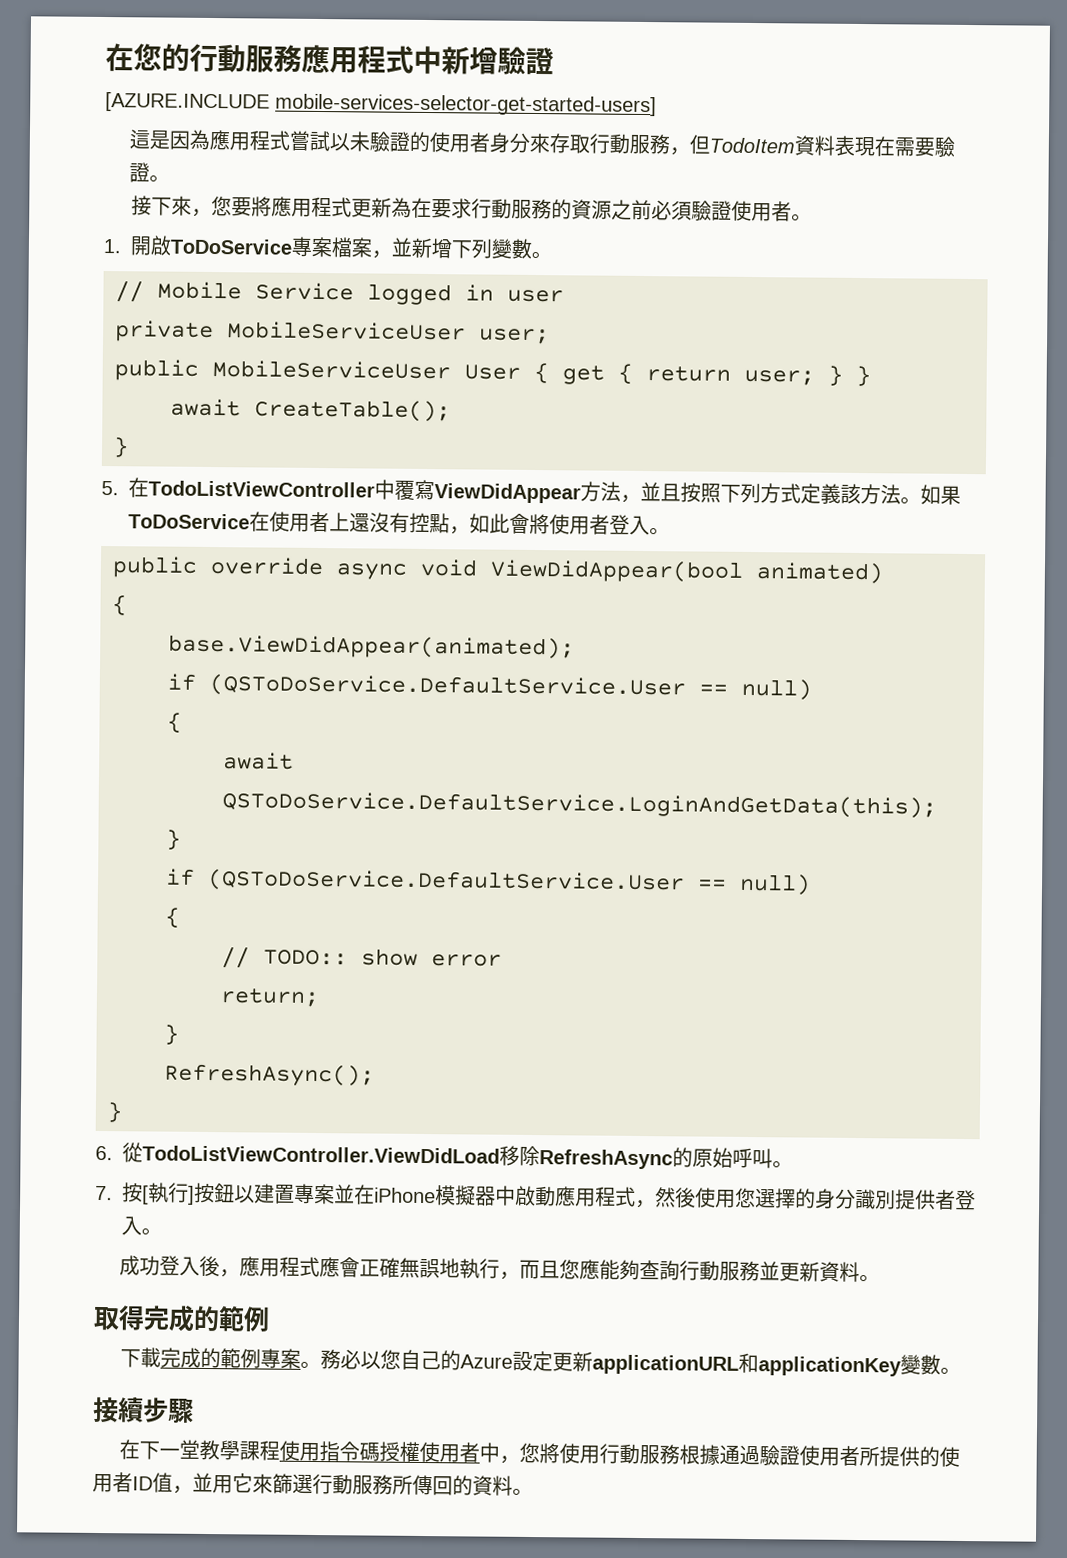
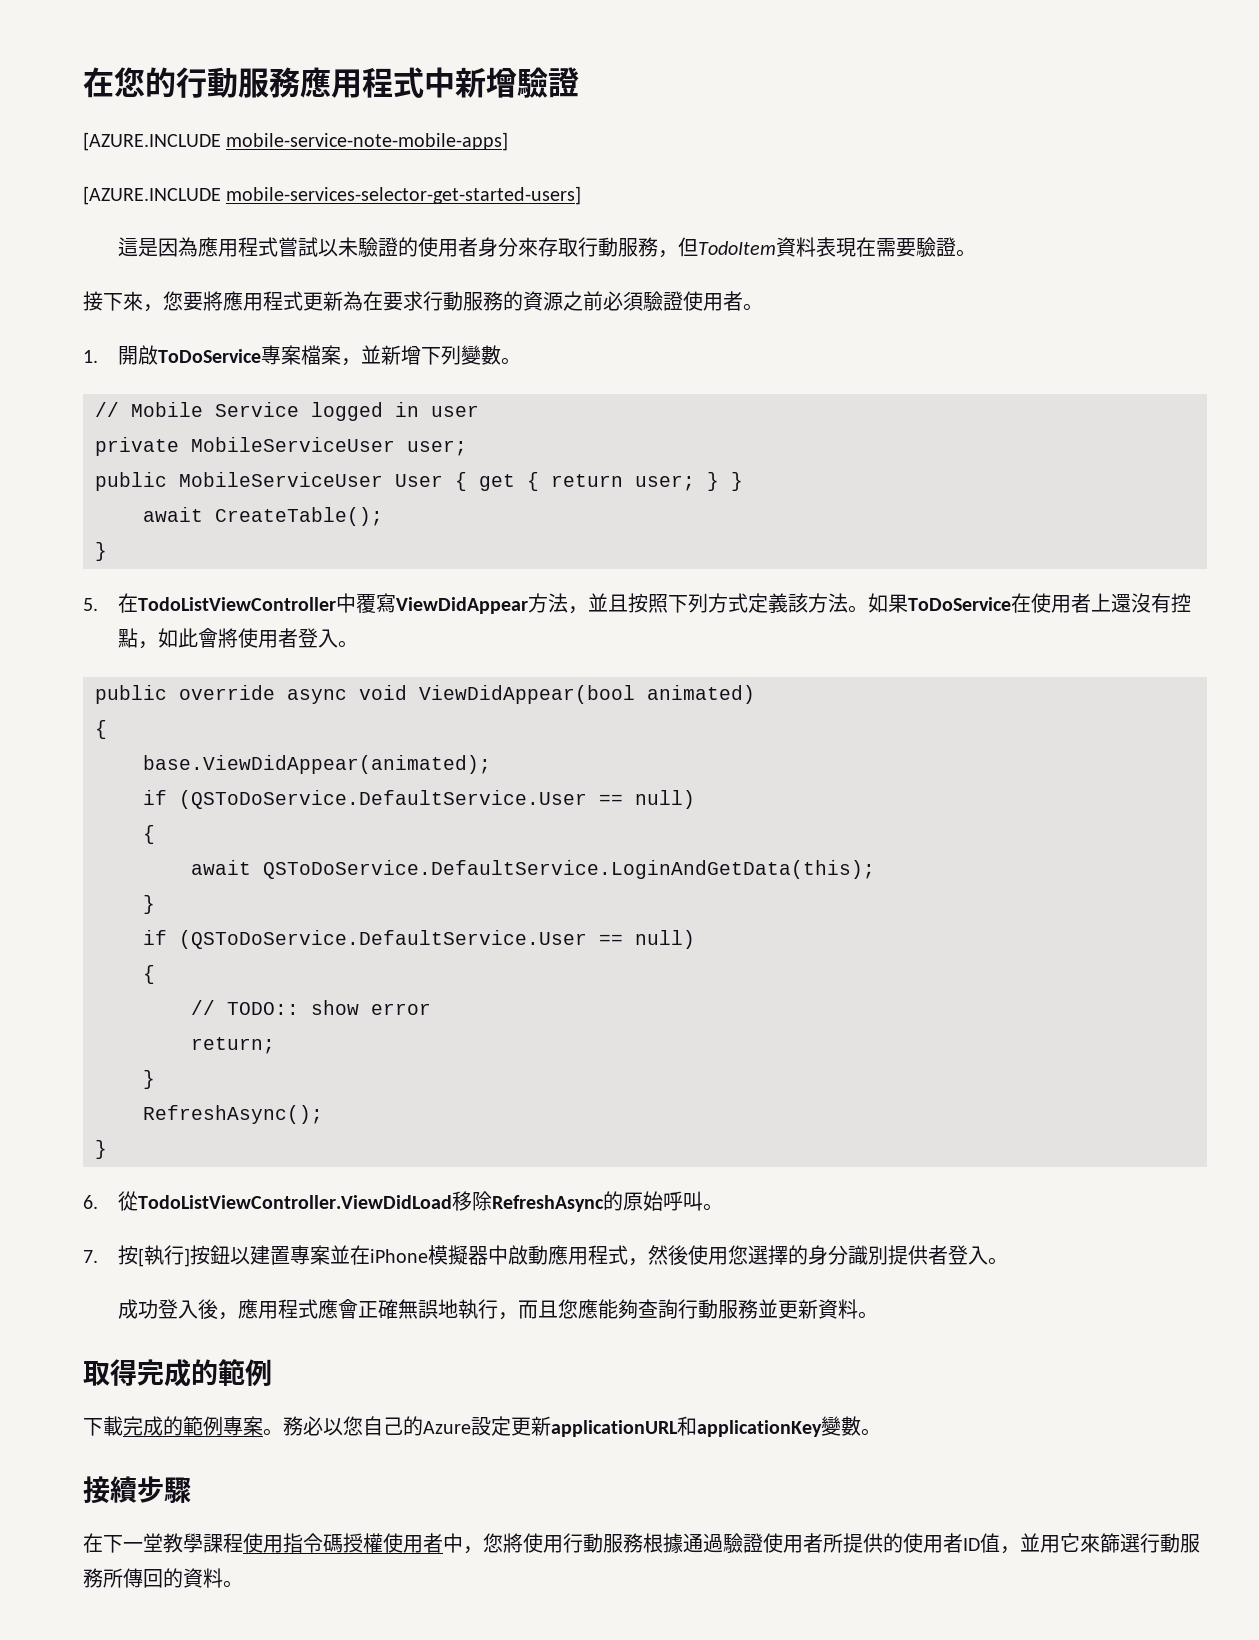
(554, 61) none -> [83,132,509,151] // [AZURE.INCLUDE mobile-service-note-mobile-apps]

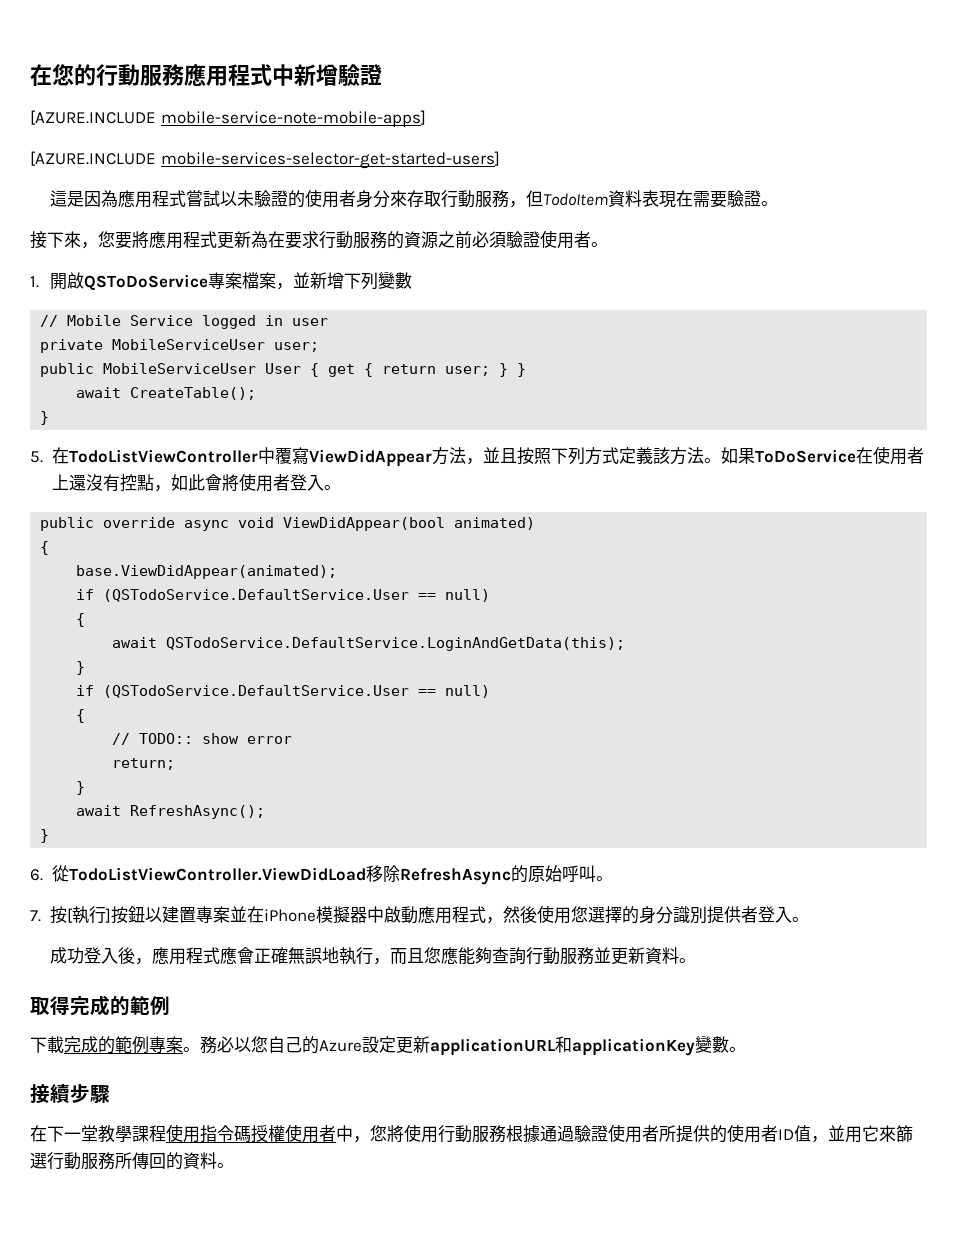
[157,349,261,363] ToDoService -> [84,274,209,291] QSToDoService
[500,357,521,365] 。 -> (413, 280) none
[179,790,587,809] (QSToDoService.DefaultService.User -> [103,589,410,602] (QSTodoService.DefaultService.User
[263,860,875,879] QSToDoService.DefaultService.LoginAndGetData(this); -> [166,637,626,651] QSTodoService.DefaultService.LoginAndGetData(this);
[179,930,587,949] (QSToDoService.DefaultService.User -> [103,685,410,698] (QSTodoService.DefaultService.User
(155, 1079) none -> [76,805,122,816] await

